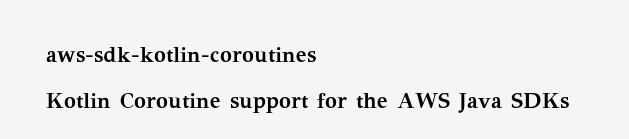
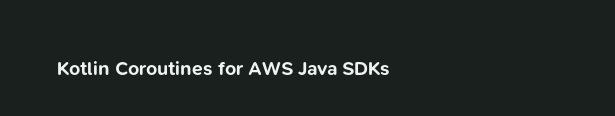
[46,47,316,63] [46,92,388,113] aws-sdk-kotlin-coroutines // Kotlin Coroutine support for the -> [57,61,244,76] Kotlin Coroutines for

